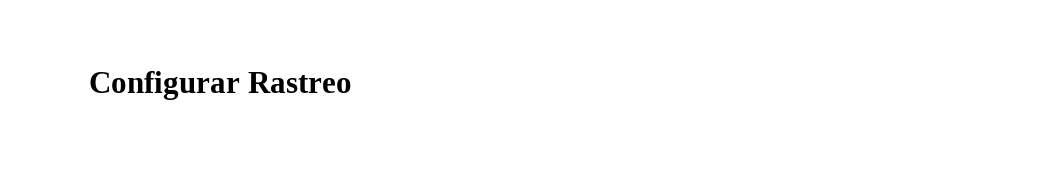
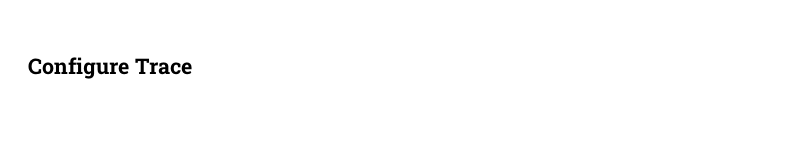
[89,71,353,100] Configurar Rastreo -> [28,57,192,79] Configure Trace

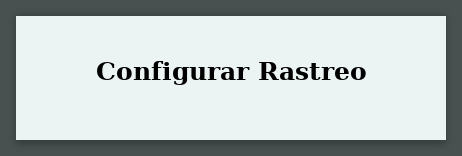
[28,57,192,79] Configure Trace -> [96,61,367,85] Configurar Rastreo

